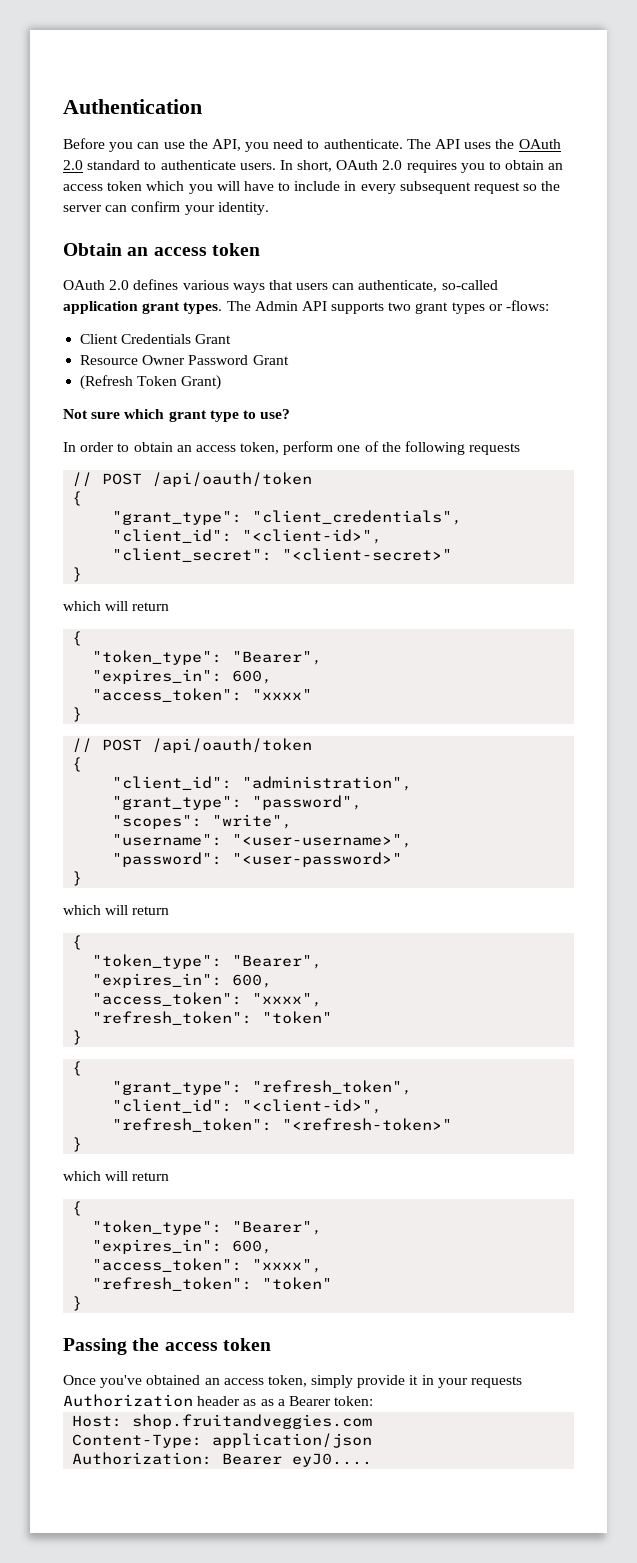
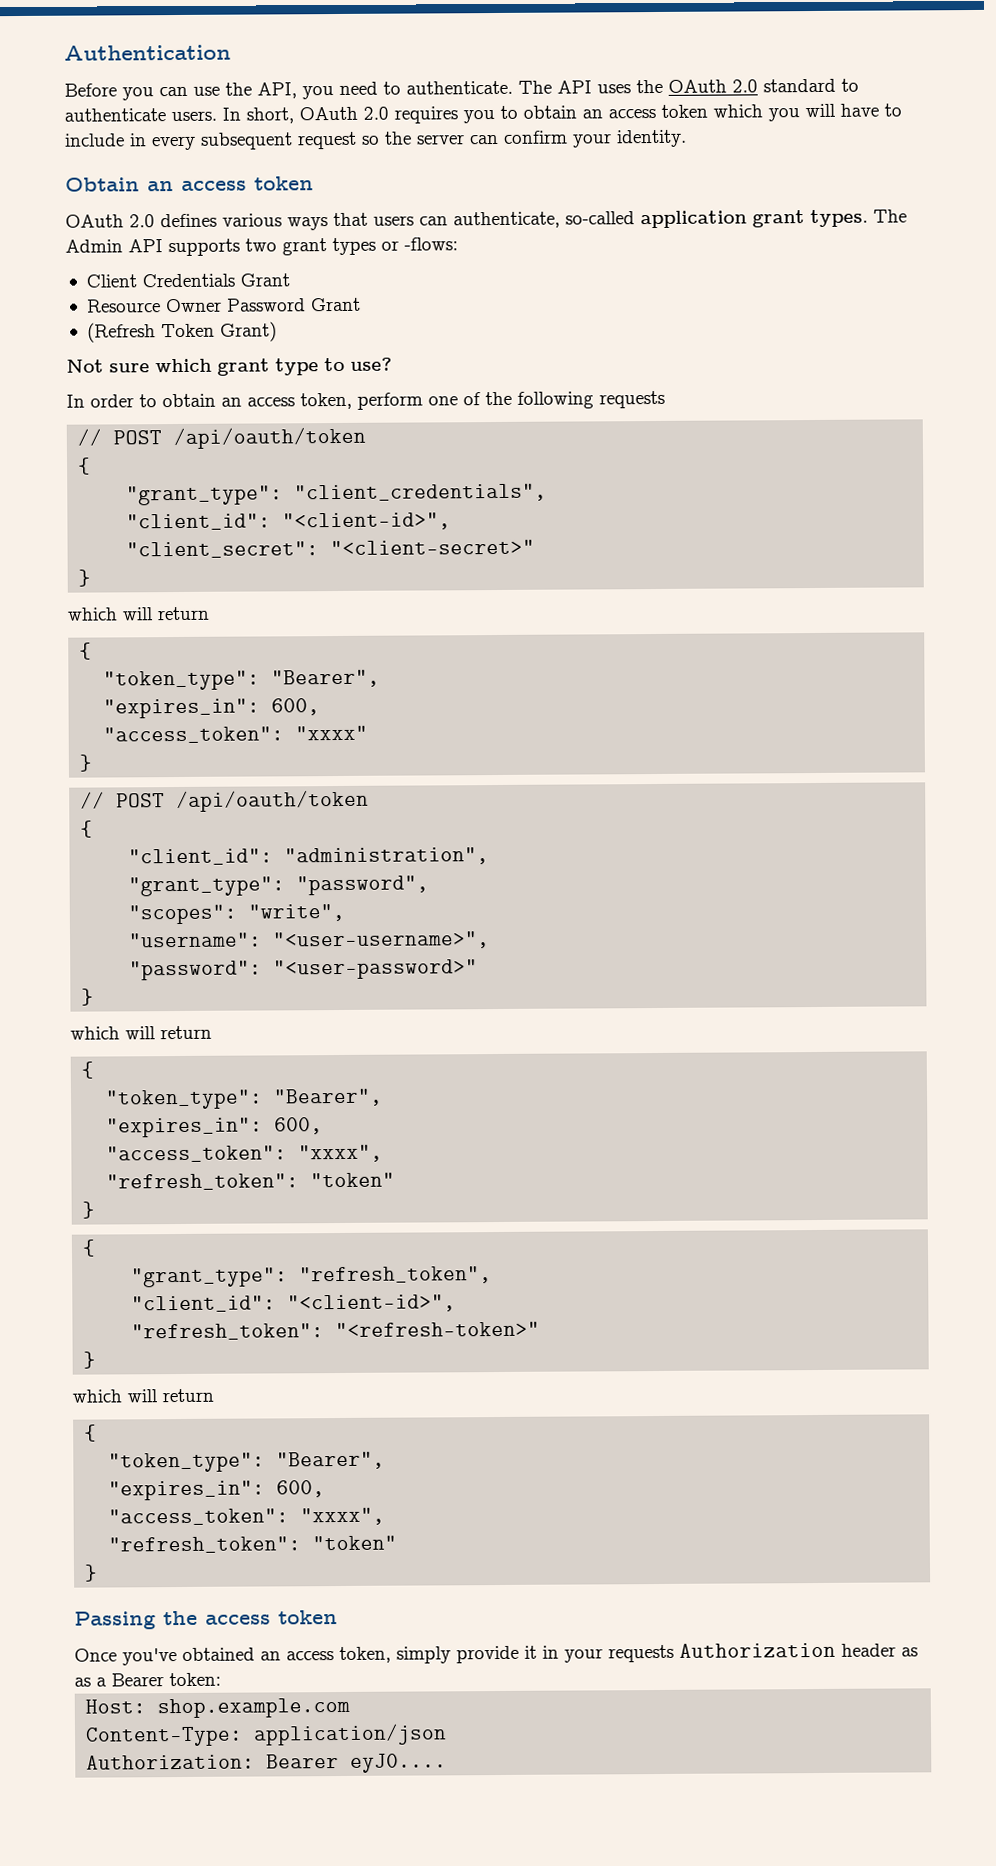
[132,1414,373,1429] shop.fruitandveggies.com -> [157,1697,351,1719] shop.example.com

